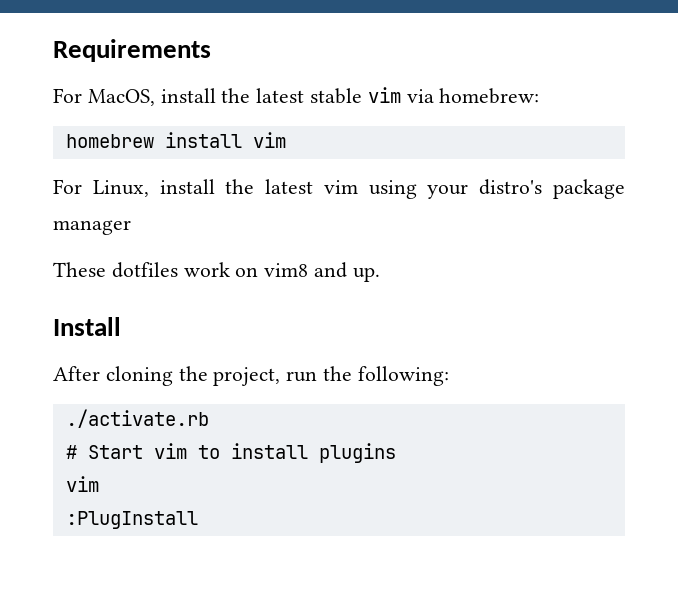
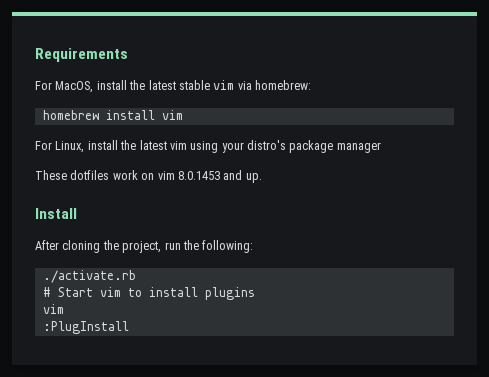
[264,263,309,277] vim8 -> [157,171,220,180] vim 8.0.1453

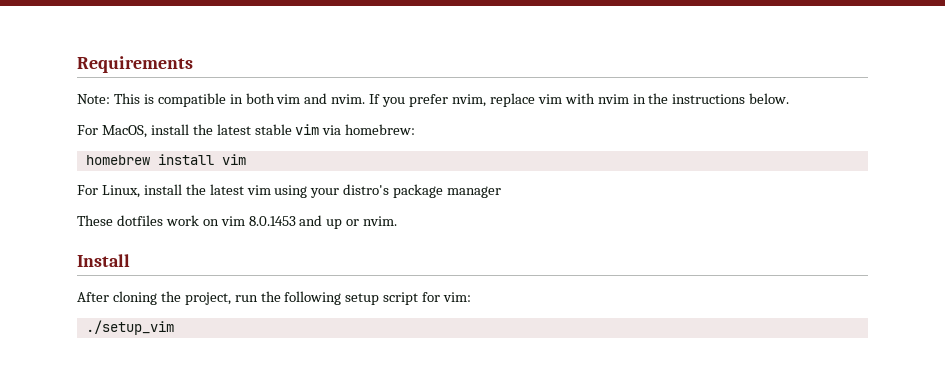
(128, 55) none -> [77,93,790,107] // Note: This is compatible in both vim and nvim. If you prefer nvim, replace vim with nvim in the instructions below.
[245,173,262,183] up. -> [326,216,398,229] up or nvim.
[202,240,254,253] [42,270,136,283] [42,287,255,300] [42,304,64,314] [42,321,129,334] following: // ./activate.rb // # Start vim to install plugins // vim // :PlugInstall -> [284,291,472,305] [85,320,174,335] following setup script for vim: // ./setup_vim

